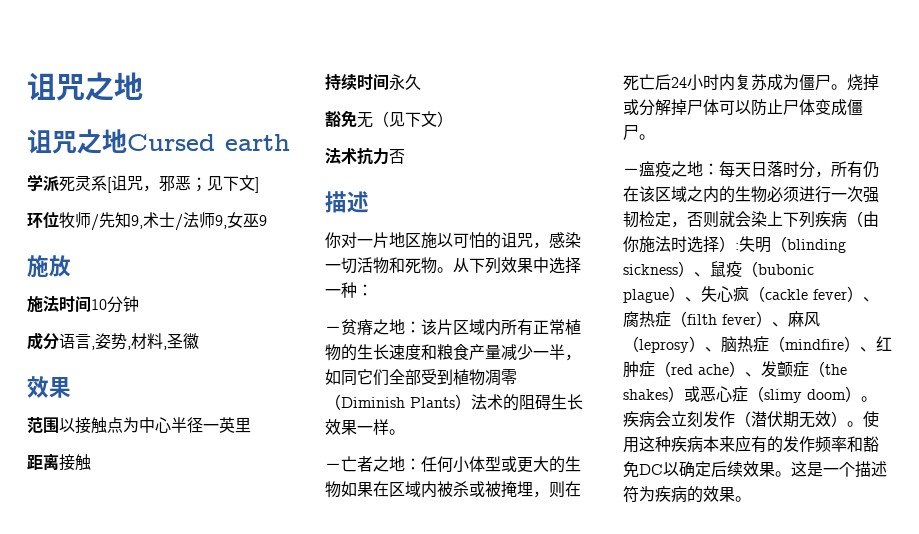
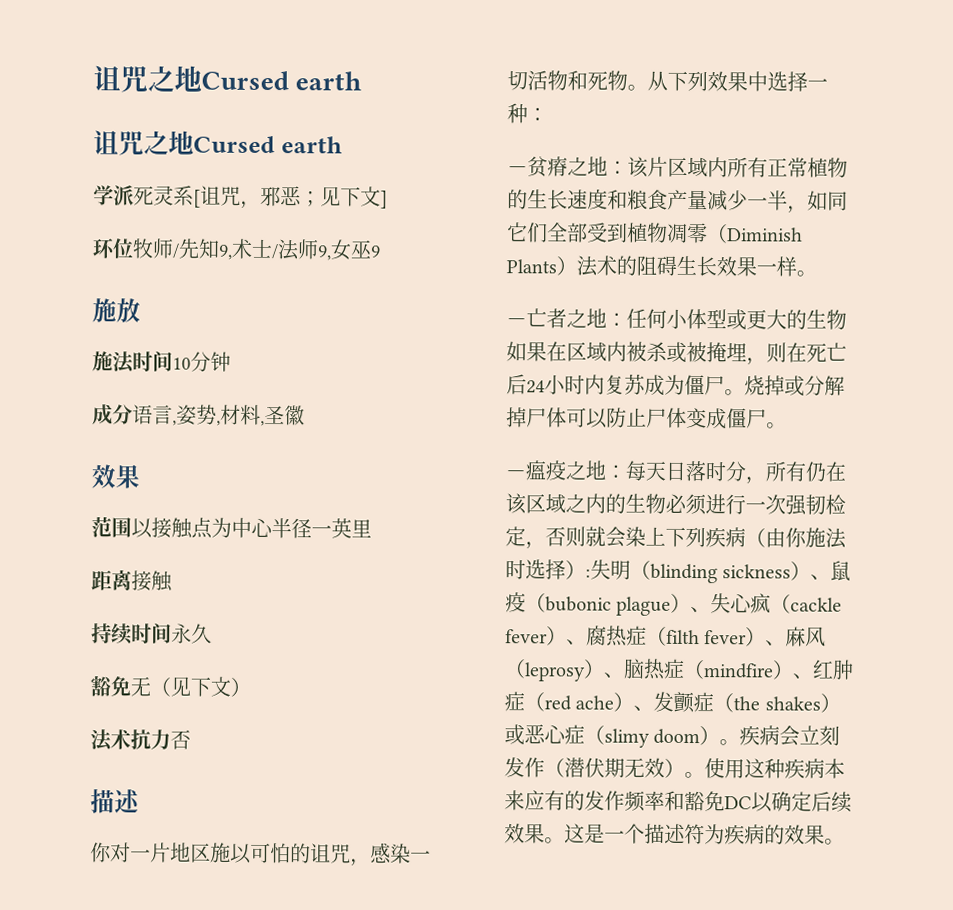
[27,72,143,101] 诅咒之地 -> [93,65,363,93] 诅咒之地Cursed earth

